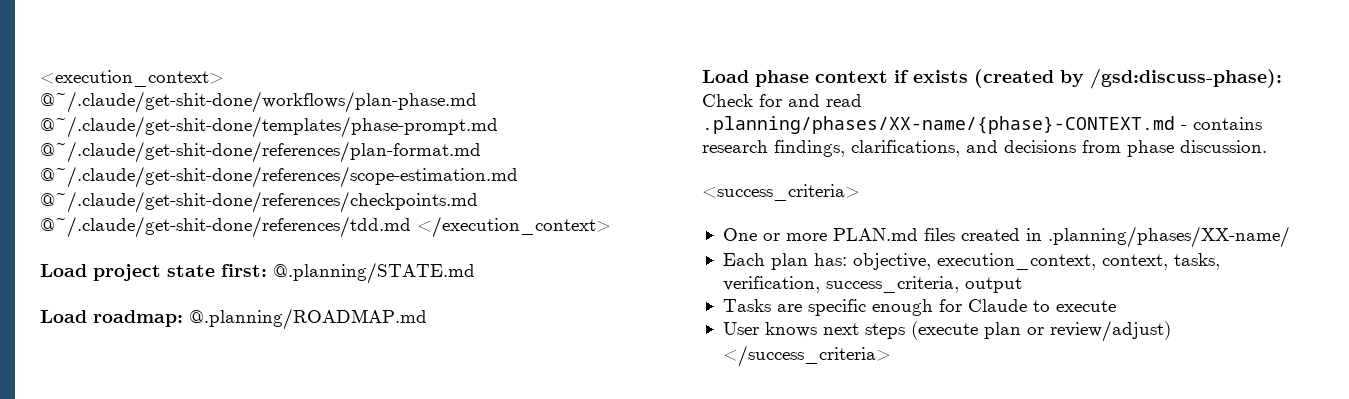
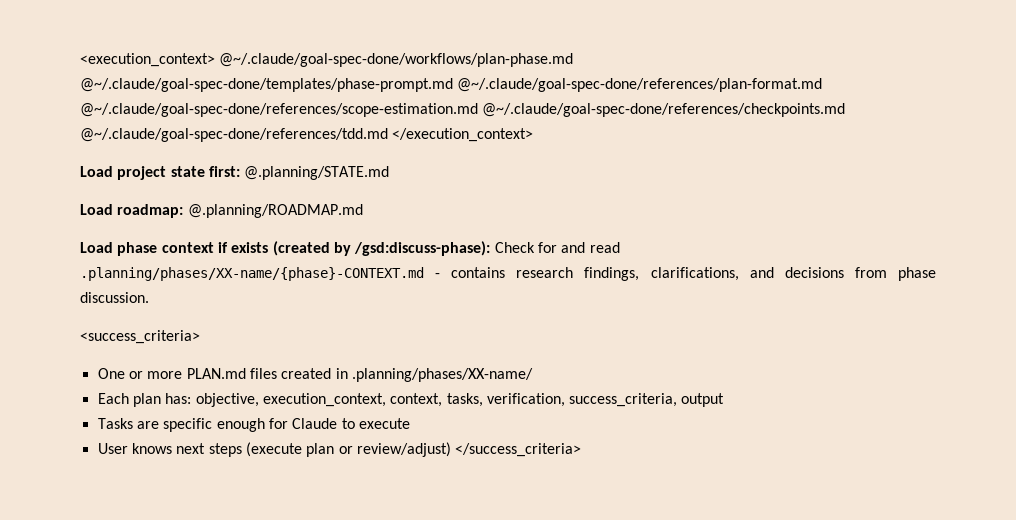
[40,91,477,113] [40,116,498,138] [40,141,481,163] [40,166,518,188] [40,191,478,213] [40,216,411,238] @~/.claude/get-shit-done/workflows/plan-phase.md @~/.claude/get-shit-done/templates/phase-prompt.md @~/.claude/get-shit-done/references/plan-format.md @~/.claude/get-shit-done/references/scope-estimation.md @~/.claude/get-shit-done/references/checkpoints.md @~/.claude/get-shit-done/references/tdd.md -> [219,53,574,67] [80,78,823,92] [80,103,846,117] [80,128,388,142] @~/.claude/goal-spec-done/workflows/plan-phase.md @~/.claude/goal-spec-done/templates/phase-prompt.md @~/.claude/goal-spec-done/references/plan-format.md @~/.claude/goal-spec-done/references/scope-estimation.md @~/.claude/goal-spec-done/references/checkpoints.md @~/.claude/goal-spec-done/references/tdd.md

